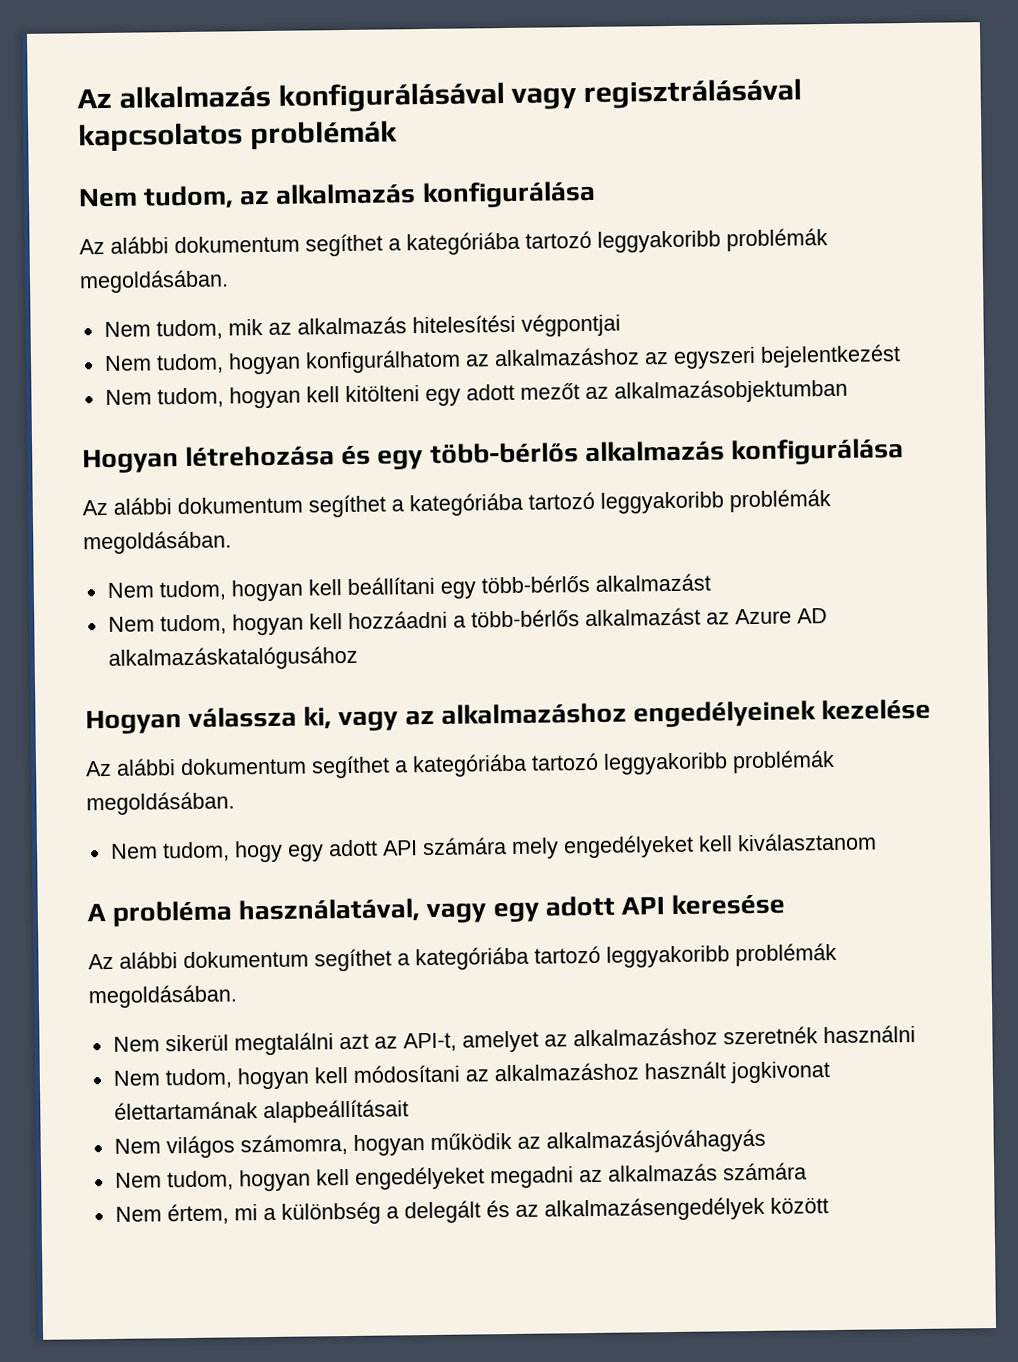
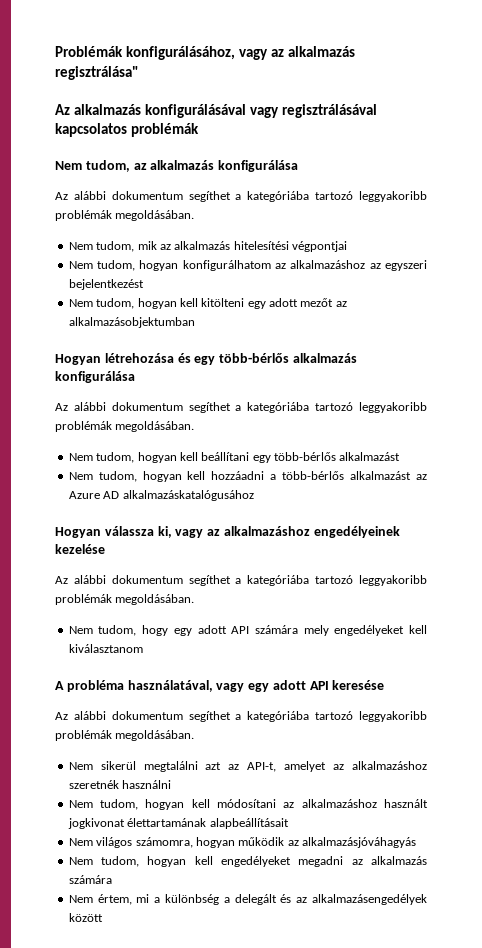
(77, 98) none -> [55,46,356,60] [55,66,139,80] Problémák konfigurálásához, vagy az alkalmazás regisztrálása" //

